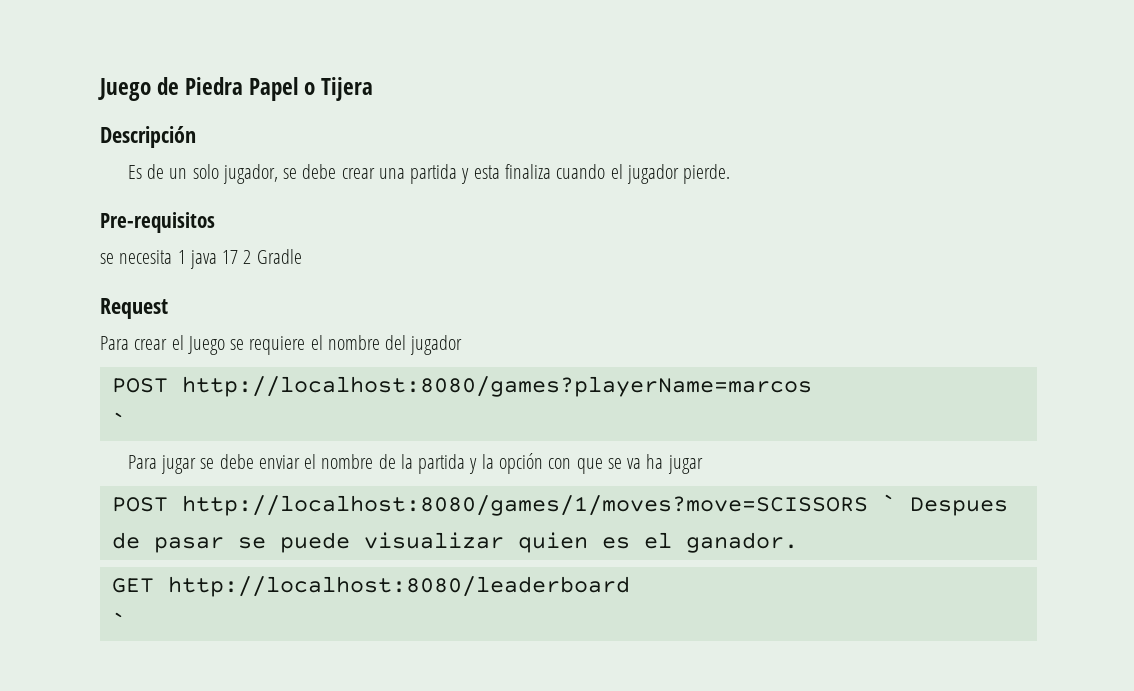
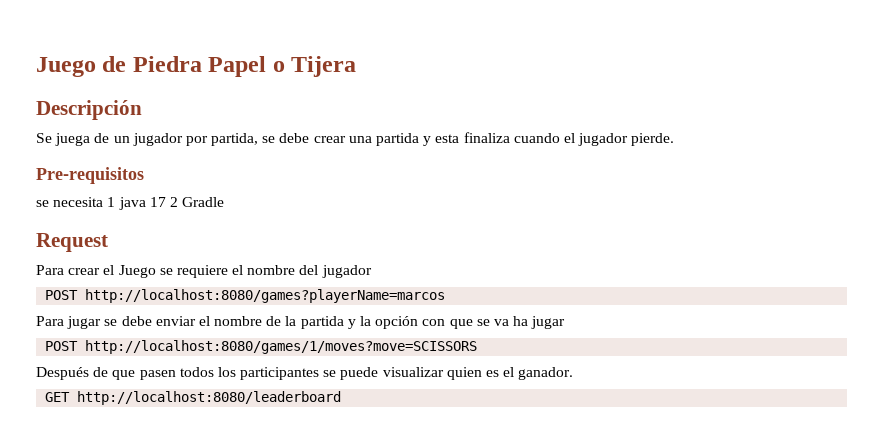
[127,164,278,184] Es de un solo jugador, -> [36,133,259,146] Se juega de un jugador por partida,
[111,412,126,429] // ` -> (446, 296) none
[881,494,1008,516] [111,532,224,553] ` Despues de pasar -> [36,367,320,380] // Después de que pasen todos los participantes
[111,612,126,629] // ` -> (342, 398) none

